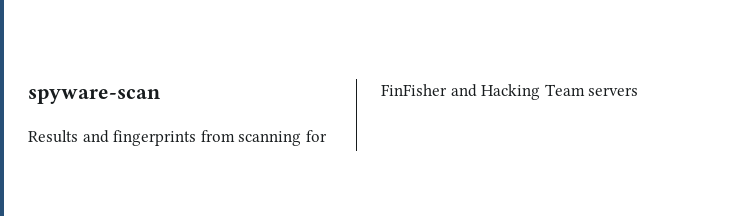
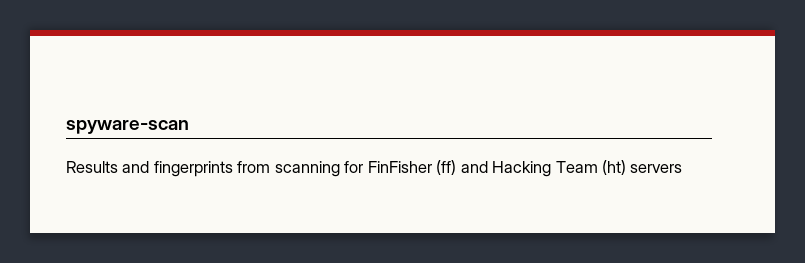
(447, 90) none -> [436,160,457,175] (ff)
(585, 90) none -> [602,160,627,175] (ht)

